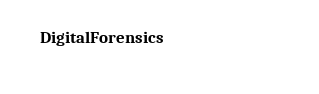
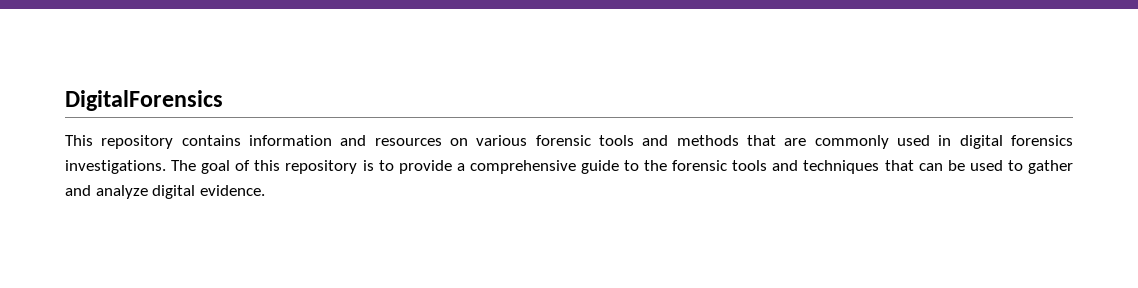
(164, 38) none -> [65,135,1074,149] [65,160,1073,174] [65,185,265,199] // This repository contains information and resources on various forensic tools and methods that are commonly used in digital forensics investigations. The goal of this repository is to provide a comprehensive guide to the forensic tools and techniques that can be used to gather and analyze digital evidence.

